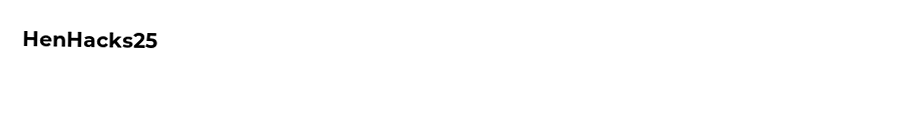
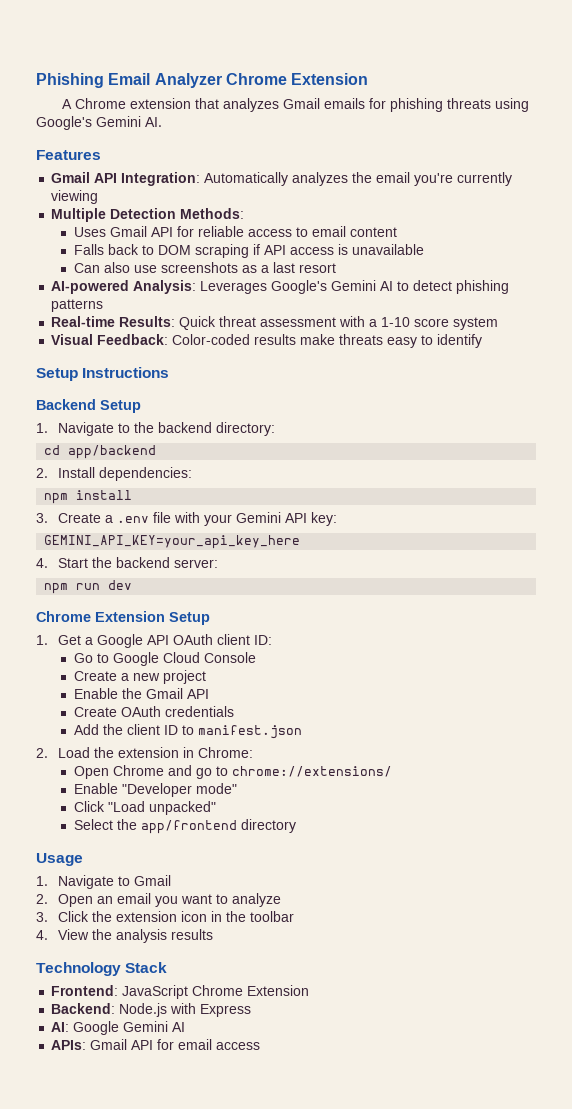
[22,30,158,49] HenHacks25 -> [36,73,369,88] [62,98,530,112] [36,116,162,130] [36,150,101,160] [51,172,513,186] [51,190,99,204] [51,208,245,222] [73,226,397,237] [73,244,424,258] [73,262,336,273] [51,280,510,294] [51,299,104,312] [51,316,499,330] [51,334,483,348] [36,367,170,381] [36,399,141,413] [36,422,276,436] [44,445,157,459] [36,467,193,481] [44,490,133,504] [36,512,338,526] [44,535,301,549] [36,557,219,568] [44,580,133,594] [36,611,210,625] [36,634,273,648] [73,652,256,666] [73,670,206,684] [73,688,209,699] [73,706,234,717] [73,724,302,739] [36,747,254,758] [73,765,392,779] [73,783,237,797] [73,801,216,815] [73,819,296,834] [36,853,83,866] [36,875,172,889] [36,893,282,907] [36,911,295,922] [36,929,214,943] [36,962,168,976] [51,985,310,999] [51,1003,252,1017] [51,1021,186,1035] [51,1039,261,1050] Phishing Email Analyzer Chrome Extension // A Chrome extension that analyzes Gmail emails for phishing threats using Google's Gemini AI. // Features // Gmail API Integration: Automatically analyzes the email you're currently viewing // Multiple Detection Methods: // Uses Gmail API for reliable access to email content // Falls back to DOM scraping if API access is unavailable // Can also use screenshots as a last resort // AI-powered Analysis: Leverages Google's Gemini AI to detect phishing patterns // Real-time Results: Quick threat assessment with a 1-10 score system // Visual Feedback: Color-coded results make threats easy to identify // Setup Instructions // Backend Setup // 1. Navigate to the backend directory: // cd app/backend // 2. Install dependencies: // npm install // 3. Create a .env file with your Gemini API key: // GEMINI_API_KEY=your_api_key_here // 4. Start the backend server: // npm run dev // Chrome Extension Setup // 1. Get a Google API OAuth client ID: // Go to Google Cloud Console // Create a new project // Enable the Gmail API // Create OAuth credentials // Add the client ID to manifest.json // 2. Load the extension in Chrome: // Open Chrome and go to chrome://extensions/ // Enable "Developer mode" // Click "Load unpacked" // Select the app/frontend directory // Usage // 1. Navigate to Gmail // 2. Open an email you want to analyze // 3. Click the extension icon in the toolbar // 4. View the analysis results // Technology Stack // Frontend: JavaScript Chrome Extension // Backend: Node.js with Express // AI: Google Gemini AI // APIs: Gmail API for email access

